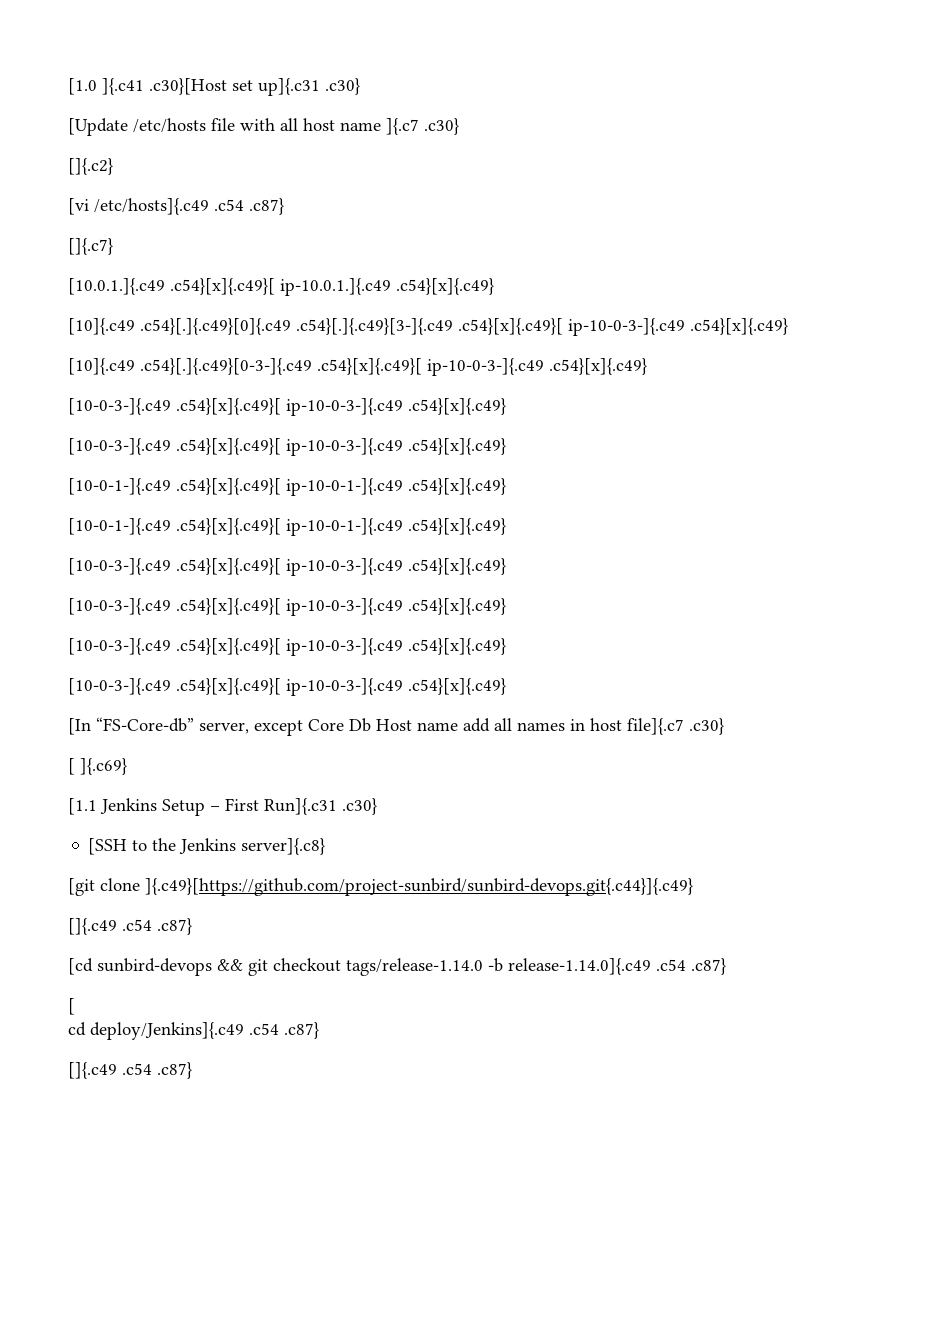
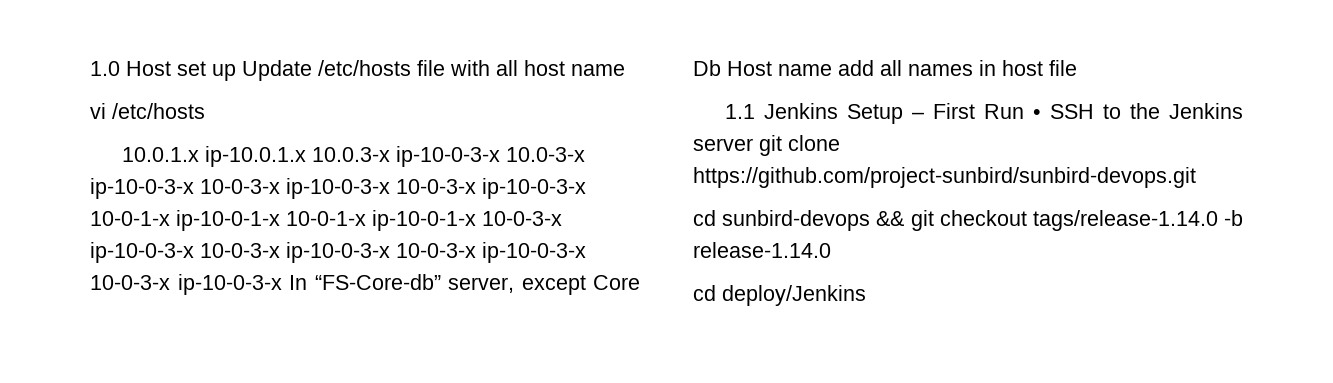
[68,78,360,96] [68,118,128,136] [1.0 ]{.c41 .c30}[Host set up]{.c31 .c30} // [Update -> [90,60,312,81] 1.0 Host set up Update
[386,118,459,135] [68,158,113,175] [68,198,284,215] [68,238,113,255] [68,278,494,296] [68,318,788,336] [68,358,647,376] [68,398,506,416] [68,438,506,456] [68,478,506,496] [68,518,506,536] [68,558,506,576] [68,598,506,616] [68,638,506,656] [68,678,506,696] [68,718,91,735] ]{.c7 .c30} // []{.c2} // [vi /etc/hosts]{.c49 .c54 .c87} // []{.c7} // [10.0.1.]{.c49 .c54}[x]{.c49}[ ip-10.0.1.]{.c49 .c54}[x]{.c49} // [10]{.c49 .c54}[.]{.c49}[0]{.c49 .c54}[.]{.c49}[3-]{.c49 .c54}[x]{.c49}[ ip-10-0-3-]{.c49 .c54}[x]{.c49} // [10]{.c49 .c54}[.]{.c49}[0-3-]{.c49 .c54}[x]{.c49}[ ip-10-0-3-]{.c49 .c54}[x]{.c49} // [10-0-3-]{.c49 .c54}[x]{.c49}[ ip-10-0-3-]{.c49 .c54}[x]{.c49} // [10-0-3-]{.c49 .c54}[x]{.c49}[ ip-10-0-3-]{.c49 .c54}[x]{.c49} // [10-0-1-]{.c49 .c54}[x]{.c49}[ ip-10-0-1-]{.c49 .c54}[x]{.c49} // [10-0-1-]{.c49 .c54}[x]{.c49}[ ip-10-0-1-]{.c49 .c54}[x]{.c49} // [10-0-3-]{.c49 .c54}[x]{.c49}[ ip-10-0-3-]{.c49 .c54}[x]{.c49} // [10-0-3-]{.c49 .c54}[x]{.c49}[ ip-10-0-3-]{.c49 .c54}[x]{.c49} // [10-0-3-]{.c49 .c54}[x]{.c49}[ ip-10-0-3-]{.c49 .c54}[x]{.c49} // [10-0-3-]{.c49 .c54}[x]{.c49}[ ip-10-0-3-]{.c49 .c54}[x]{.c49} // [In -> [90,103,205,119] [121,146,585,167] [90,178,586,199] [90,210,562,231] [90,242,586,263] [90,274,307,295] // vi /etc/hosts // 10.0.1.x ip-10.0.1.x 10.0.3-x ip-10-0-3-x 10.0-3-x ip-10-0-3-x 10-0-3-x ip-10-0-3-x 10-0-3-x ip-10-0-3-x 10-0-1-x ip-10-0-1-x 10-0-1-x ip-10-0-1-x 10-0-3-x ip-10-0-3-x 10-0-3-x ip-10-0-3-x 10-0-3-x ip-10-0-3-x 10-0-3-x ip-10-0-3-x In
[627,718,724,735] [68,758,127,775] [68,798,377,816] [88,838,326,855] [68,878,693,896] [68,918,192,935] [68,958,93,975] file]{.c7 .c30} // [ ]{.c69} // [1.1 Jenkins Setup – First Run]{.c31 .c30} // [SSH to the Jenkins server]{.c8} // [git clone ]{.c49}[https://github.com/project-sunbird/sunbird-devops.git{.c44}]{.c49} // []{.c49 .c54 .c87} // [cd -> [1049,60,1077,76] [724,103,1243,124] [693,135,840,156] [693,167,1196,188] [693,210,716,226] file // 1.1 Jenkins Setup – First Run • SSH to the Jenkins server git clone https://github.com/project-sunbird/sunbird-devops.git // cd
[508,958,726,975] [68,998,75,1015] [68,1022,319,1040] [68,1062,192,1079] release-1.14.0]{.c49 .c54 .c87} // [ // cd deploy/Jenkins]{.c49 .c54 .c87} // []{.c49 .c54 .c87} -> [693,242,831,258] [693,285,866,306] release-1.14.0 // cd deploy/Jenkins

